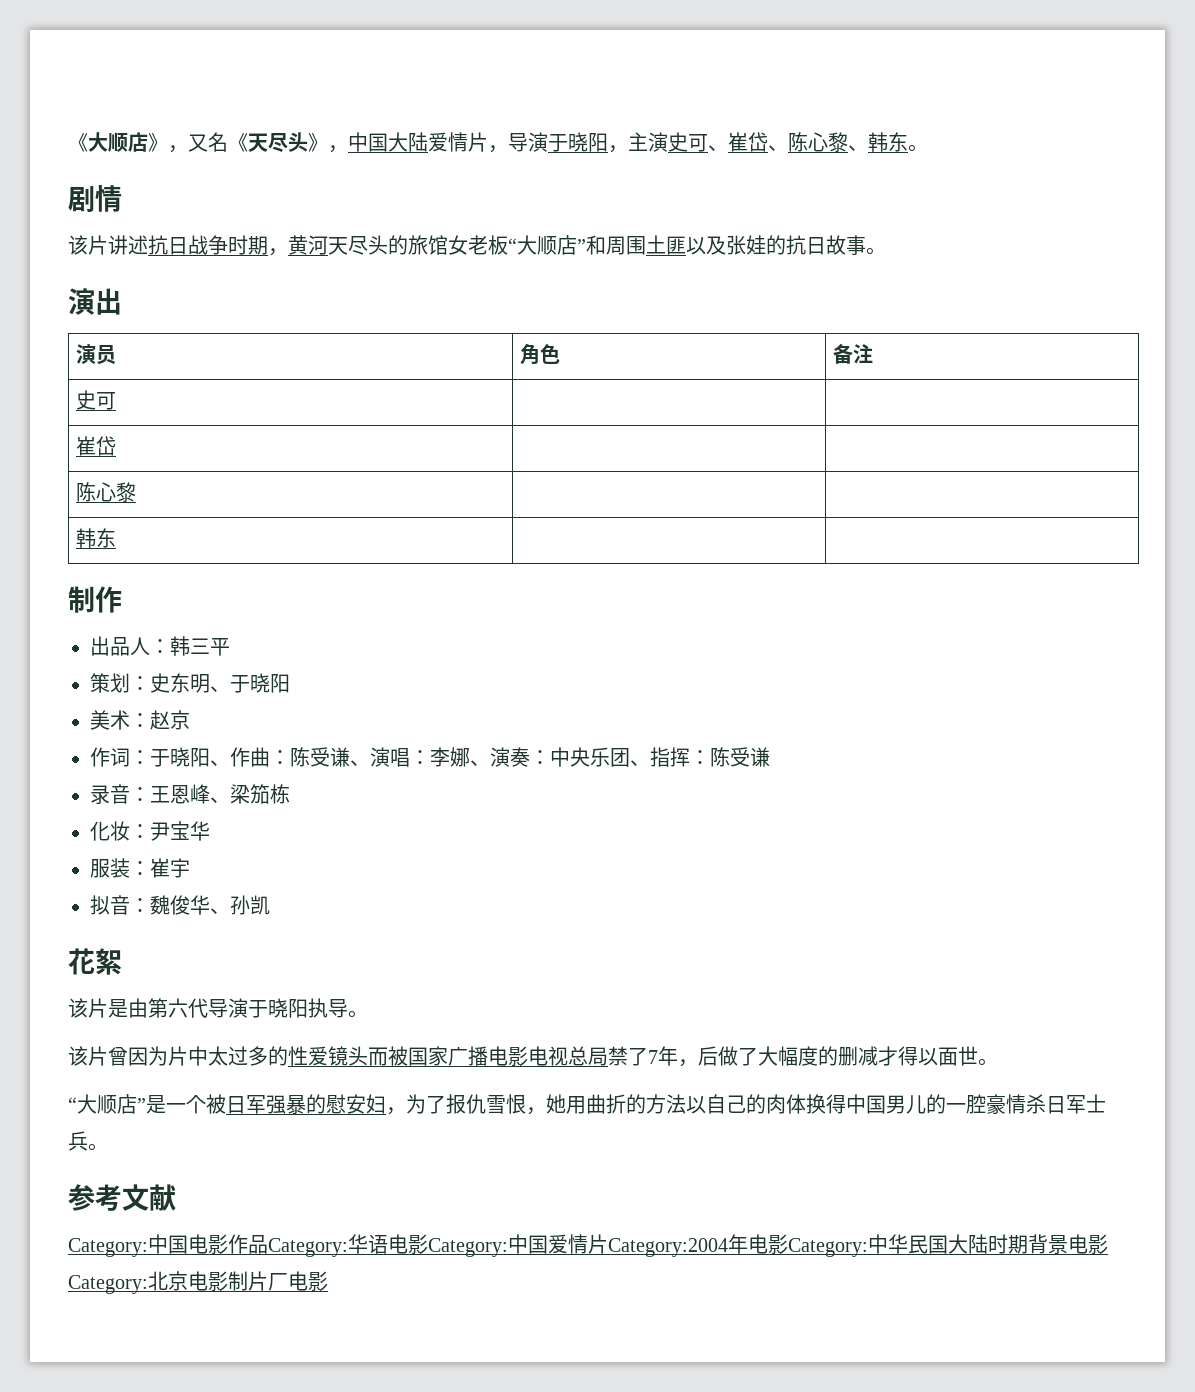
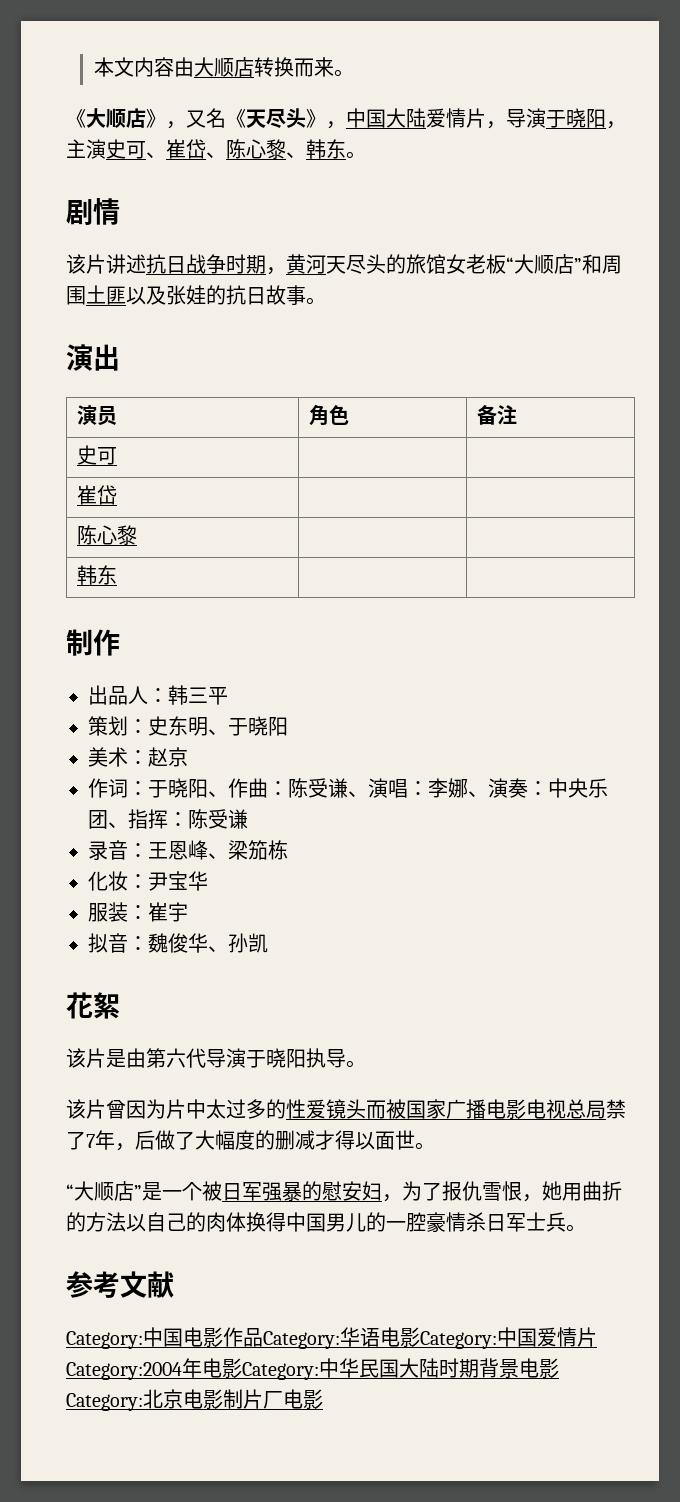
(68, 142) none -> [93,57,354,77] 本文内容由大顺店转换而来。 //

